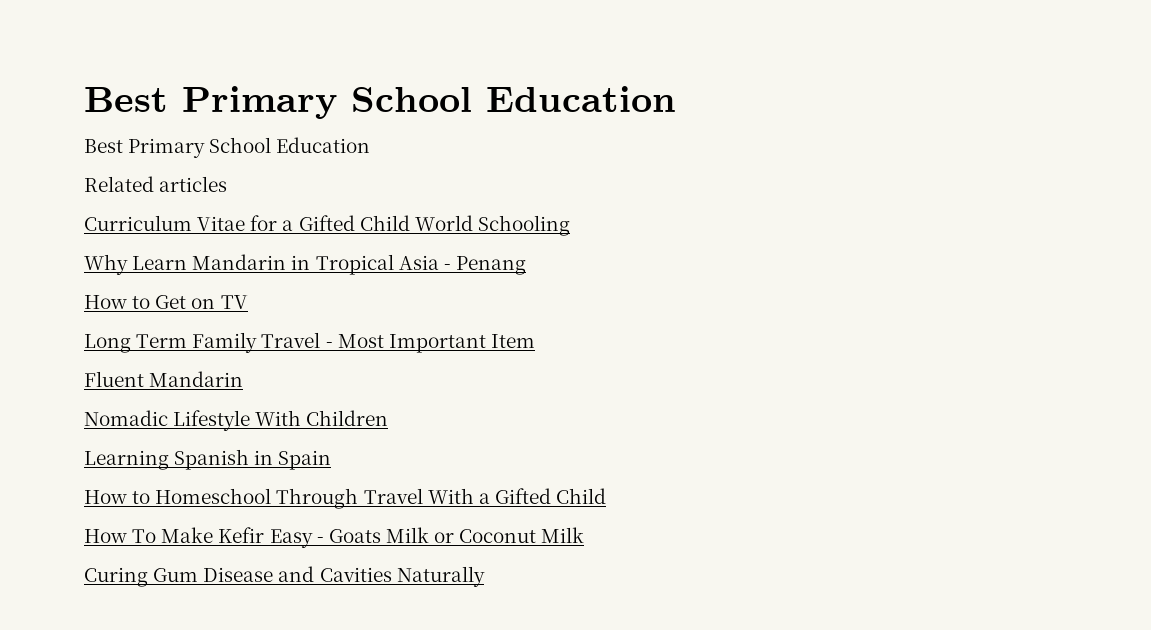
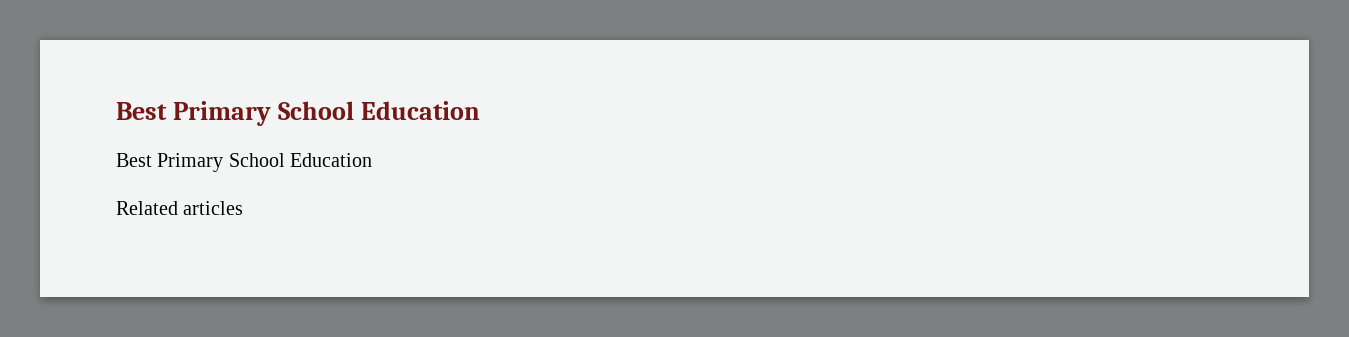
[84,215,570,236] [84,254,526,275] [84,295,248,309] [84,332,535,353] [84,371,244,387] [84,410,389,431] [84,449,332,470] [84,488,607,509] [84,527,585,548] [84,566,485,587] // Curriculum Vitae for a Gifted Child World Schooling // Why Learn Mandarin in Tropical Asia - Penang // How to Get on TV // Long Term Family Travel - Most Important Item // Fluent Mandarin // Nomadic Lifestyle With Children // Learning Spanish in Spain // How to Homeschool Through Travel With a Gifted Child // How To Make Kefir Easy - Goats Milk or Coconut Milk // Curing Gum Disease and Cavities Naturally -> (244, 208) none

